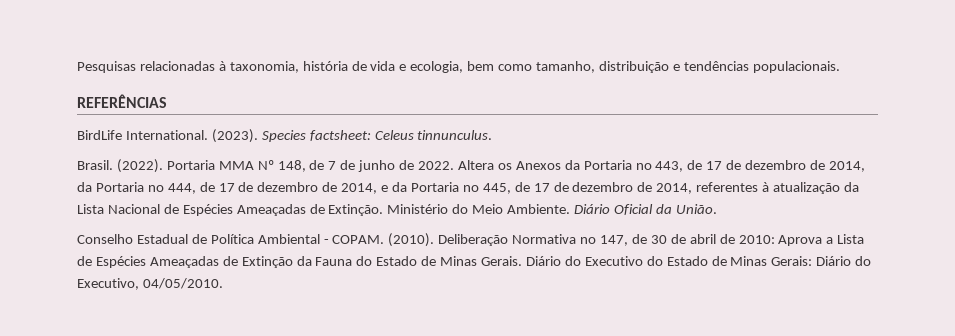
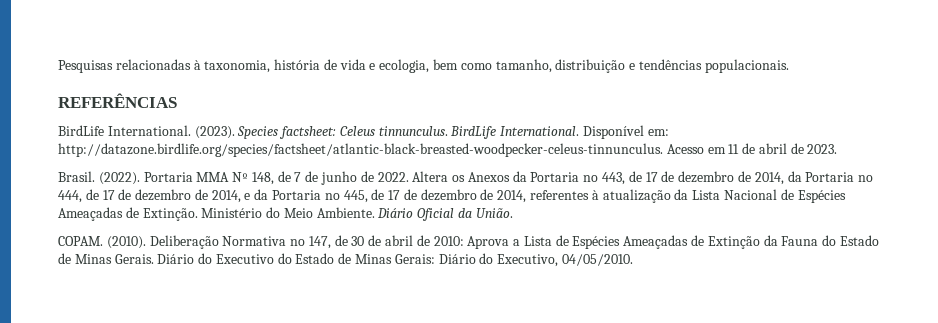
(493, 135) none -> [450,125,669,139] [58,143,838,157] BirdLife International. Disponível em: http://datazone.birdlife.org/species/factsheet/atlantic-black-breasted-woodpecker-celeus-tinnunculus. Acesso em 11 de abril de 2023.
[77,234,329,244] Conselho Estadual de Política Ambiental - -> (513, 213) none

